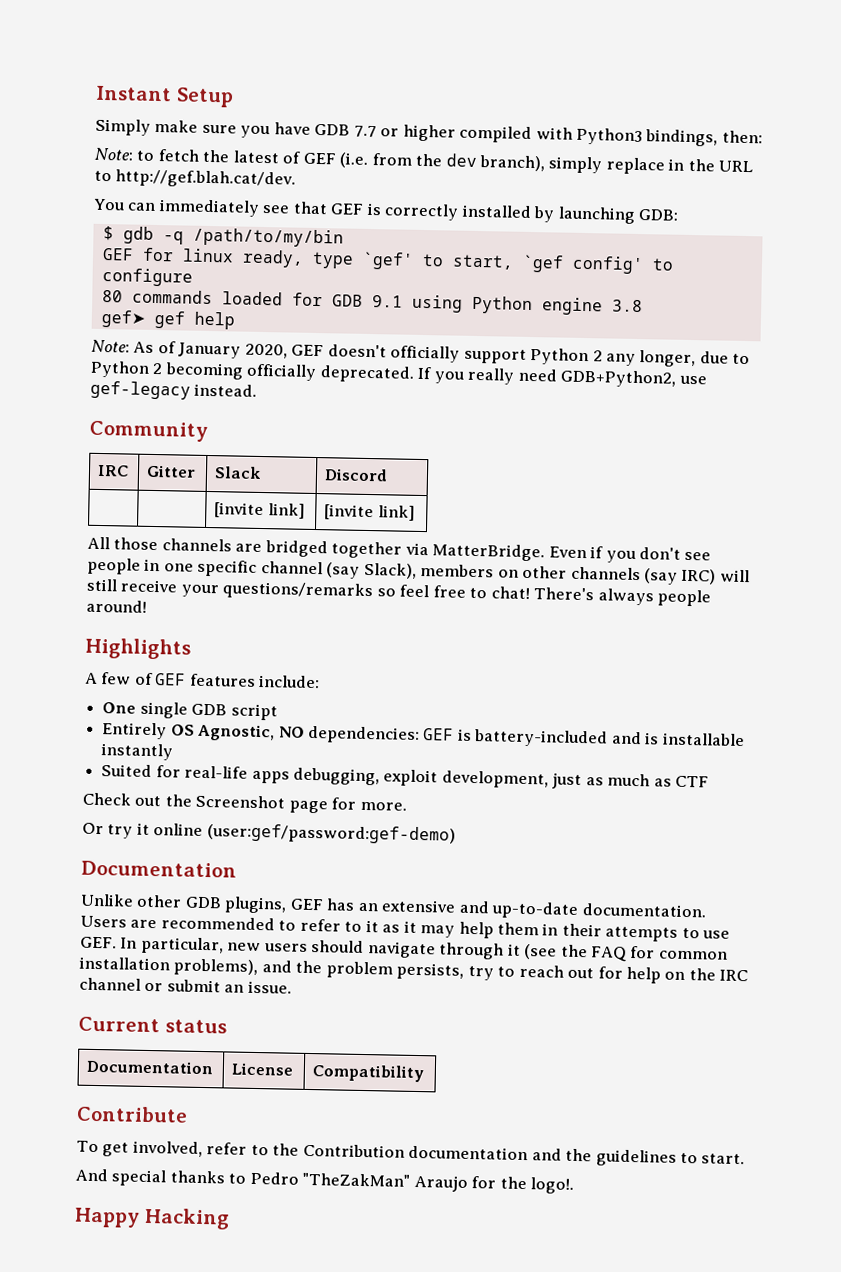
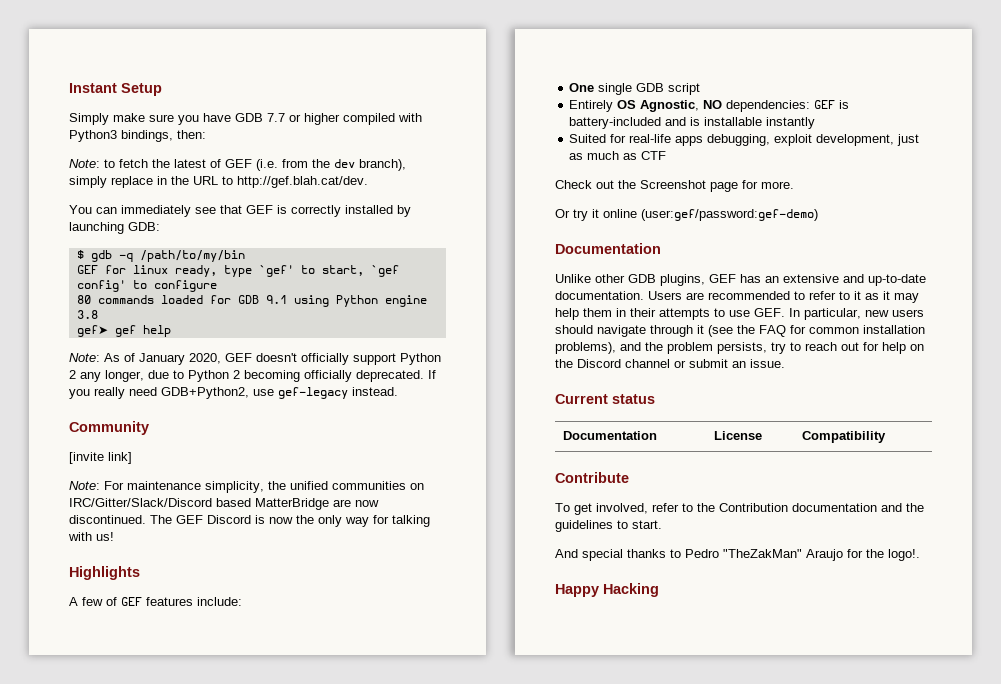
[97,464,130,477] [146,464,197,478] [214,466,263,480] [324,468,389,482] [214,502,305,519] [324,504,415,521] [87,536,712,564] [87,557,750,585] [86,578,712,607] [86,599,147,613] // IRC | Gitter | Slack | Discord // | | [invite link] | [invite link] // All those channels are bridged together via MatterBridge. Even if you don't see people in one specific channel (say Slack), members on other channels (say IRC) will still receive your questions/remarks so feel free to chat! There's always people around! -> [69,452,132,464] [69,481,424,493] [69,498,379,510] [69,515,430,527] [68,532,114,541] // [invite link] // Note: For maintenance simplicity, the unified communities on IRC/Gitter/Slack/Discord based MatterBridge are now discontinued. The GEF Discord is now the only way for talking with us!
[719,969,749,982] IRC -> [577,359,621,368] Discord

